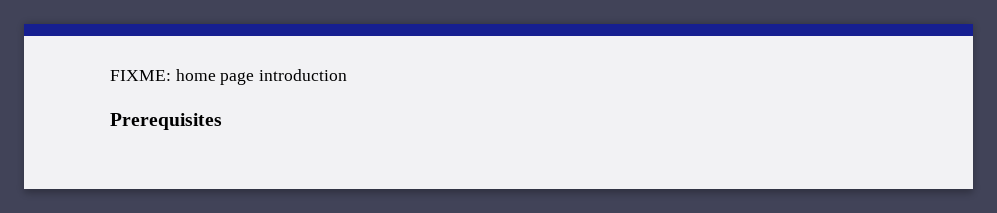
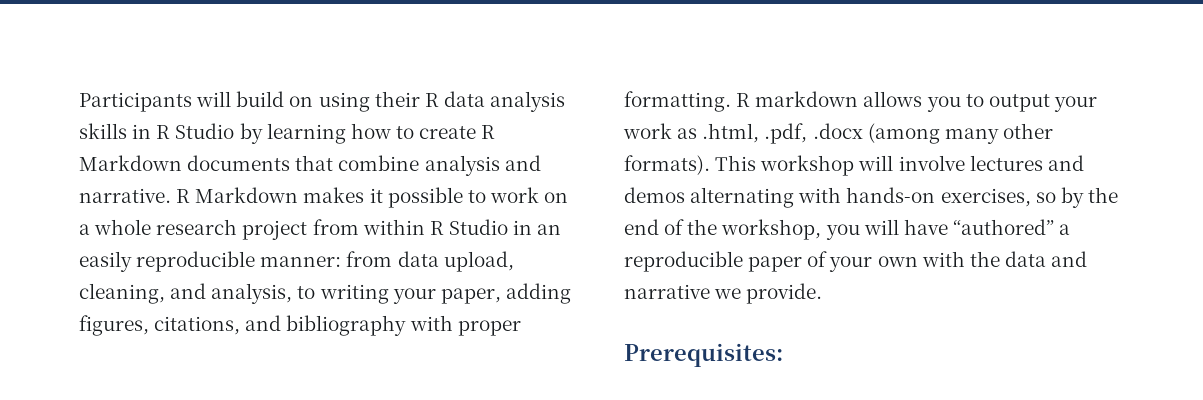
[110,69,348,85] [110,113,222,130] FIXME: home page introduction // Prerequisites -> [79,91,566,112] [79,123,496,144] [79,155,541,176] [79,187,569,208] [79,219,562,240] [79,251,514,272] [79,283,571,304] [79,315,521,336] [624,91,1097,112] [623,123,1053,144] [624,155,1084,176] [624,187,1118,208] [624,219,1071,240] [624,251,1088,272] [624,283,823,304] [624,343,783,367] Participants will build on using their R data analysis skills in R Studio by learning how to create R Markdown documents that combine analysis and narrative. R Markdown makes it possible to work on a whole research project from within R Studio in an easily reproducible manner: from data upload, cleaning, and analysis, to writing your paper, adding figures, citations, and bibliography with proper formatting. R markdown allows you to output your work as .html, .pdf, .docx (among many other formats). This workshop will involve lectures and demos alternating with hands-on exercises, so by the end of the workshop, you will have “authored” a reproducible paper of your own with the data and narrative we provide. // Prerequisites:

